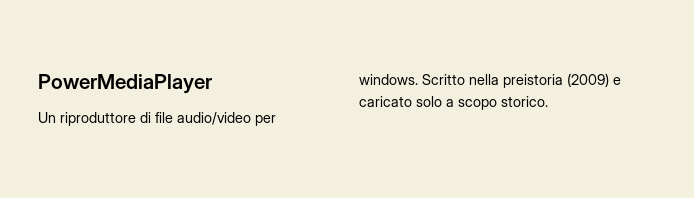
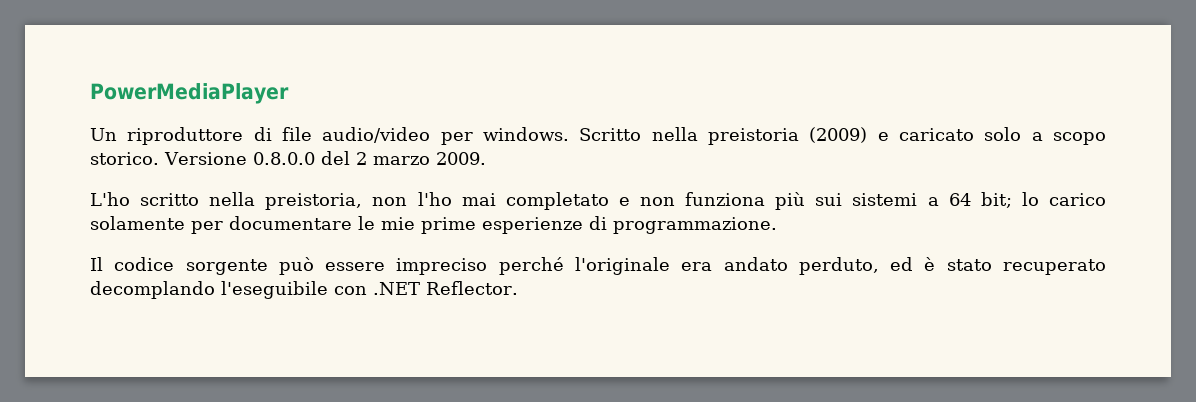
(548, 101) none -> [164,151,486,165] [90,192,1106,210] [90,216,777,234] [90,257,1107,275] [90,281,518,299] Versione 0.8.0.0 del 2 marzo 2009. // L'ho scritto nella preistoria, non l'ho mai completato e non funziona più sui sistemi a 64 bit; lo carico solamente per documentare le mie prime esperienze di programmazione. // Il codice sorgente può essere impreciso perché l'originale era andato perduto, ed è stato recuperato decomplando l'eseguibile con .NET Reflector.

